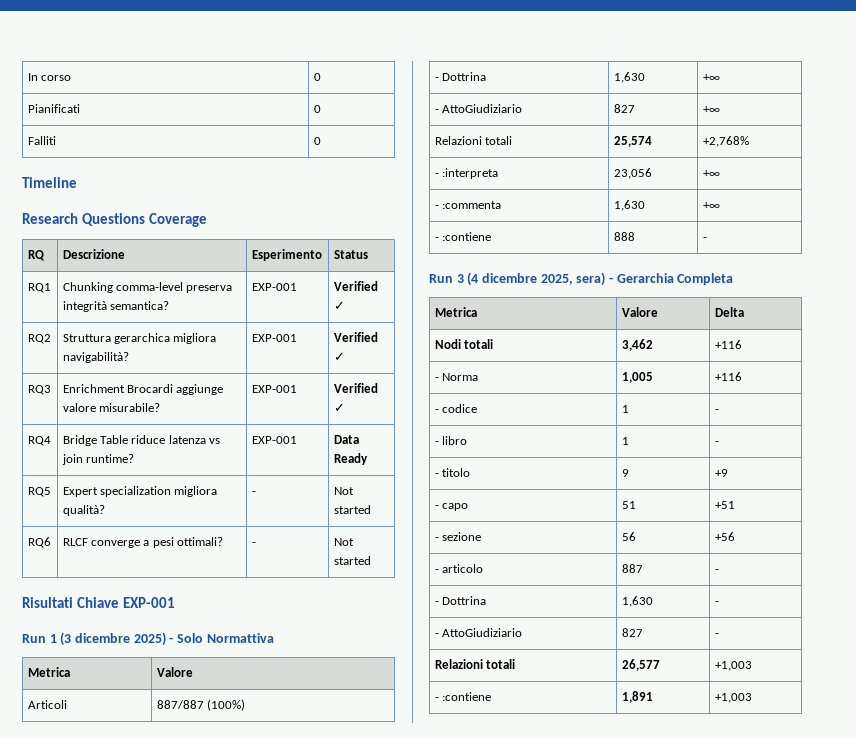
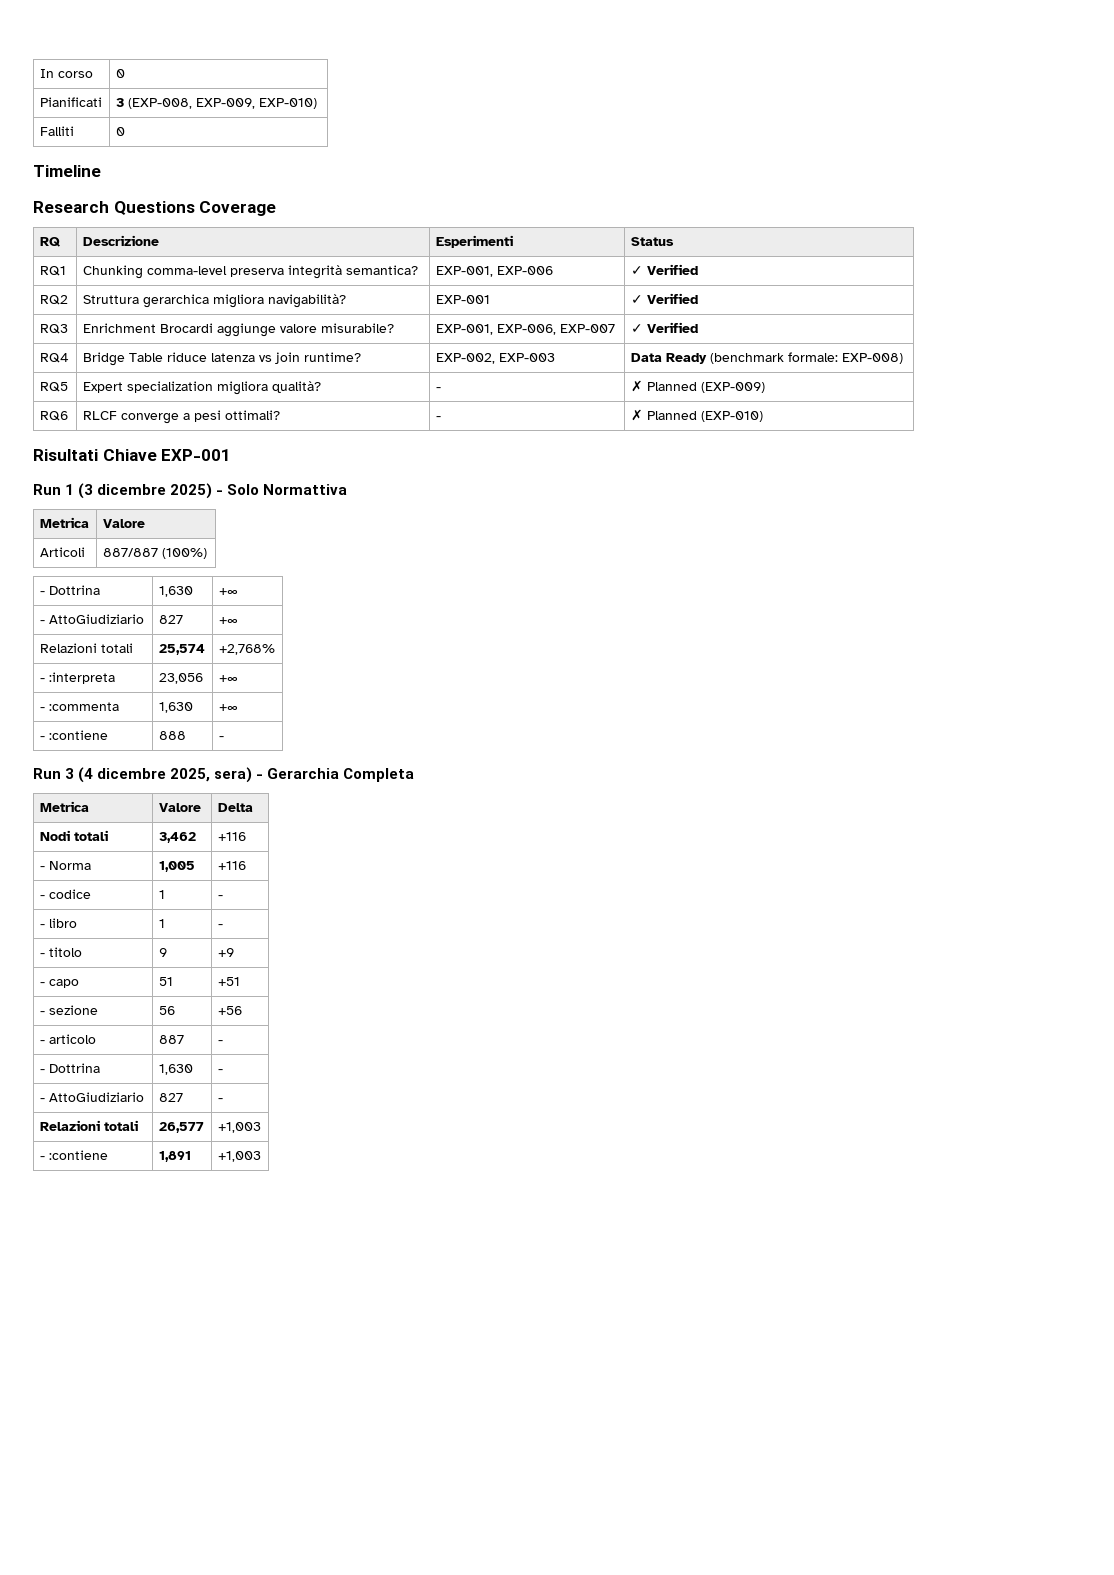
[313,105,321,113] 0 -> [115,98,317,109] 3 (EXP-008, EXP-009, EXP-010)
[251,249,322,261] Esperimento -> [435,235,513,248] Esperimenti
[251,283,297,291] [333,281,378,291] [333,301,345,310] EXP-001 | Verified ✓ -> [435,266,553,277] [630,264,698,275] EXP-001, EXP-006 | ✓ Verified
[333,332,378,342] [333,352,345,361] Verified ✓ -> [630,293,698,304] ✓ Verified
[251,385,297,393] [333,383,378,393] [333,403,345,412] EXP-001 | Verified ✓ -> [435,324,615,335] [630,322,698,333] EXP-001, EXP-006, EXP-007 | ✓ Verified
[251,436,297,444] EXP-001 -> [435,353,555,364] EXP-002, EXP-003
(368, 459) none -> [709,352,903,364] (benchmark formale: EXP-008)
[333,487,354,495] [333,505,371,514] Not started -> [630,380,765,393] ✗ Planned (EXP-009)
[333,538,354,546] [333,556,371,565] Not started -> [630,409,763,422] ✗ Planned (EXP-010)

